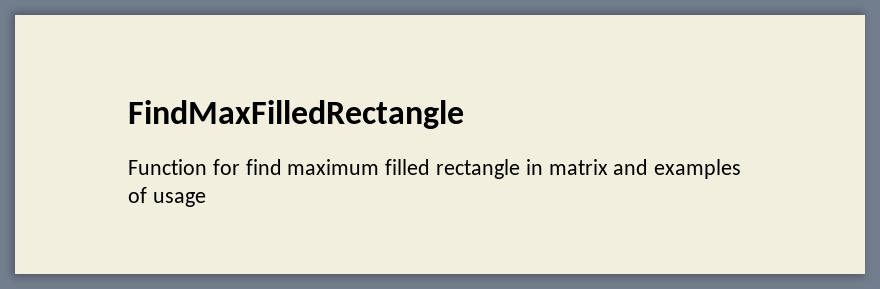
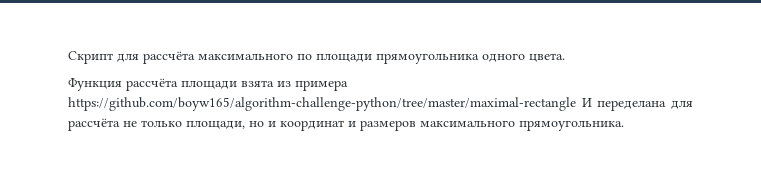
[128,100,464,129] [128,159,742,179] [128,187,206,207] FindMaxFilledRectangle // Function for find maximum filled rectangle in matrix and examples of usage -> [68,51,565,64] [68,78,348,91] [68,97,693,111] [68,118,624,131] Скрипт для рассчёта максимального по площади прямоугольника одного цвета. // Функция рассчёта площади взята из примера https://github.com/boyw165/algorithm-challenge-python/tree/master/maximal-rectangle И переделана для рассчёта не только площади, но и координат и размеров максимального прямоугольника.

